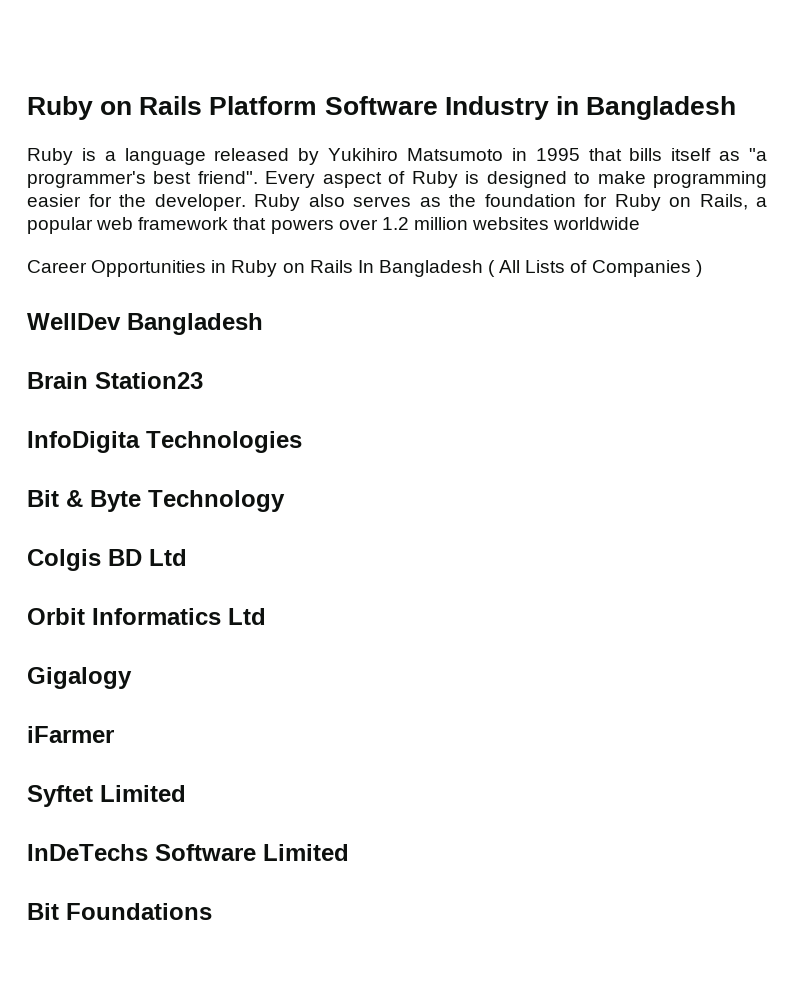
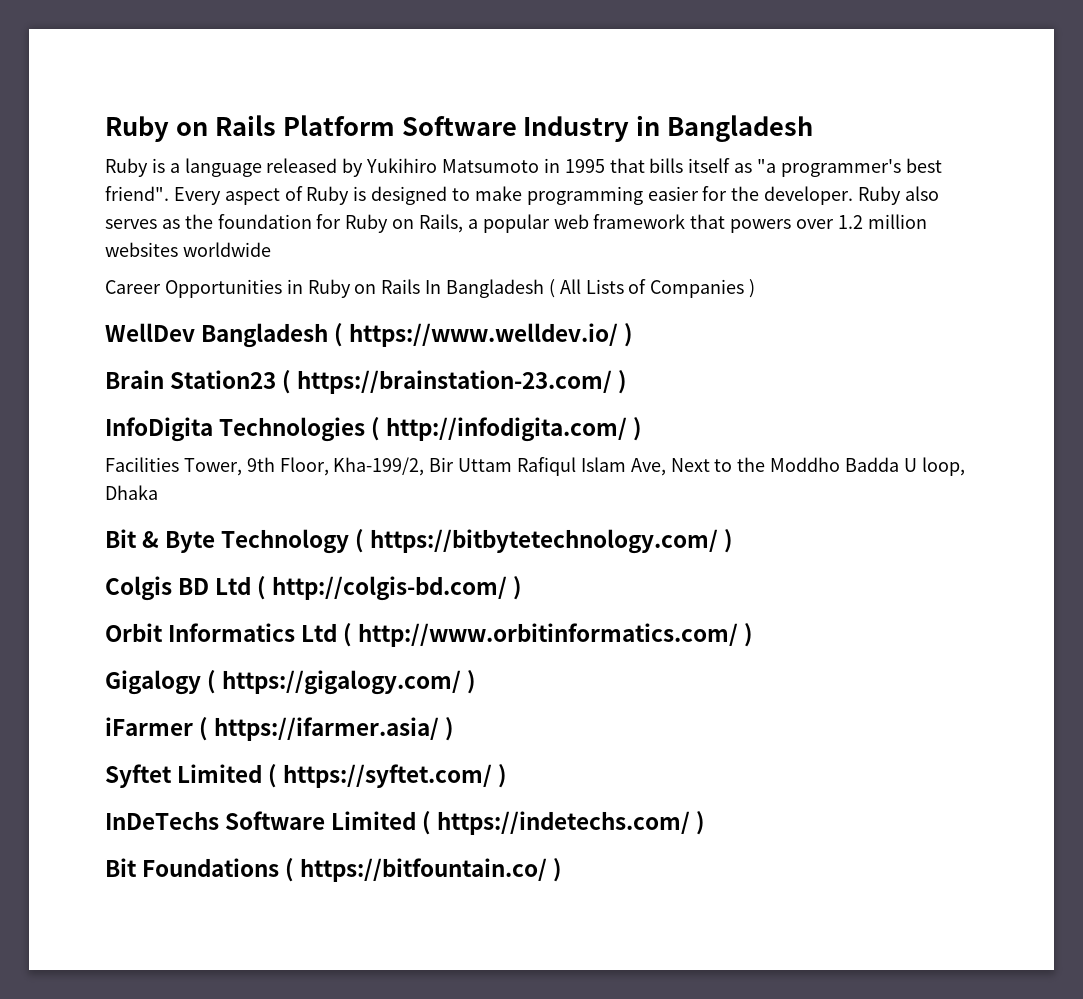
(263, 324) none -> [334,323,634,347] ( https://www.welldev.io/ )
(203, 380) none -> [282,370,628,394] ( https://brainstation-23.com/ )
(302, 442) none -> [371,417,643,442] [105,457,965,476] [105,485,158,500] ( http://infodigita.com/ ) // Facilities Tower, 9th Floor, Kha-199/2, Bir Uttam Rafiqul Islam Ave, Next to the Moddho Badda U loop, Dhaka
(285, 501) none -> [355,529,734,554] ( https://bitbytetechnology.com/ )
(187, 557) none -> [257,576,523,601] ( http://colgis-bd.com/ )
[27,667,132,689] [27,726,114,743] // Gigalogy // iFarmer -> [343,623,754,647] [105,670,477,695] [105,717,455,741] ( http://www.orbitinformatics.com/ ) // Gigalogy ( https://gigalogy.com/ ) // iFarmer ( https://ifarmer.asia/ )
(186, 793) none -> [268,764,508,788] ( https://syftet.com/ )
(349, 852) none -> [422,811,706,835] ( https://indetechs.com/ )
(212, 911) none -> [285,858,563,882] ( https://bitfountain.co/ )

